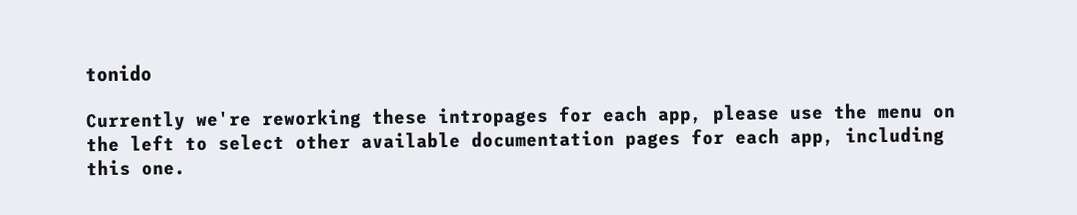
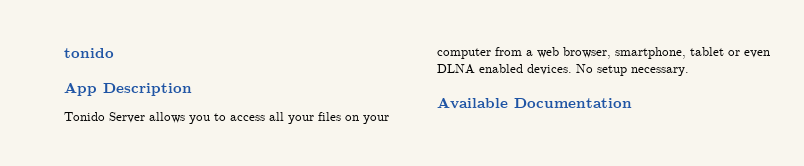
[86,103,956,132] [86,126,945,153] [86,159,186,177] Currently we're reworking these intropages for each app, please use the menu on the left to select other available documentation pages for each app, including this one. -> [64,82,192,96] [64,112,389,124] [437,47,770,59] [437,64,689,76] [437,97,632,109] App Description // Tonido Server allows you to access all your files on your computer from a web browser, smartphone, tablet or even DLNA enabled devices. No setup necessary. // Available Documentation

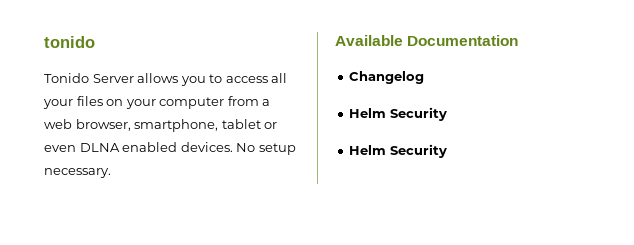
[64,82,192,96] // App Description -> (95, 42) none
(632, 103) none -> [349,71,425,84] [349,107,447,121] [349,144,447,158] // Changelog // Helm Security // Helm Security

